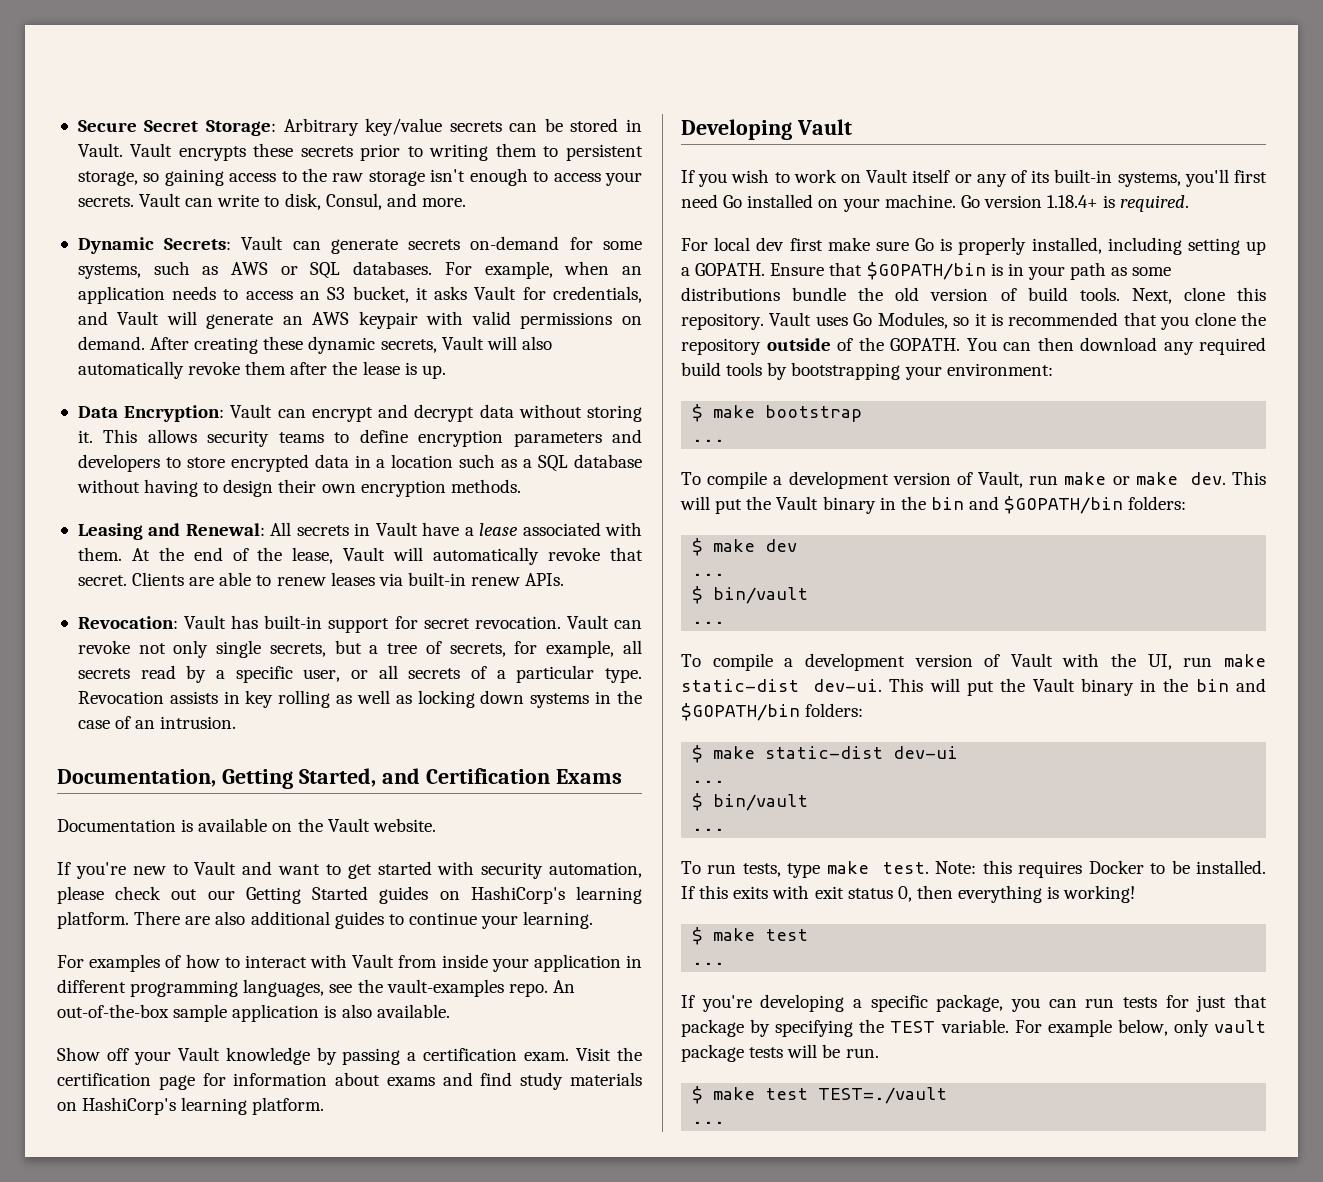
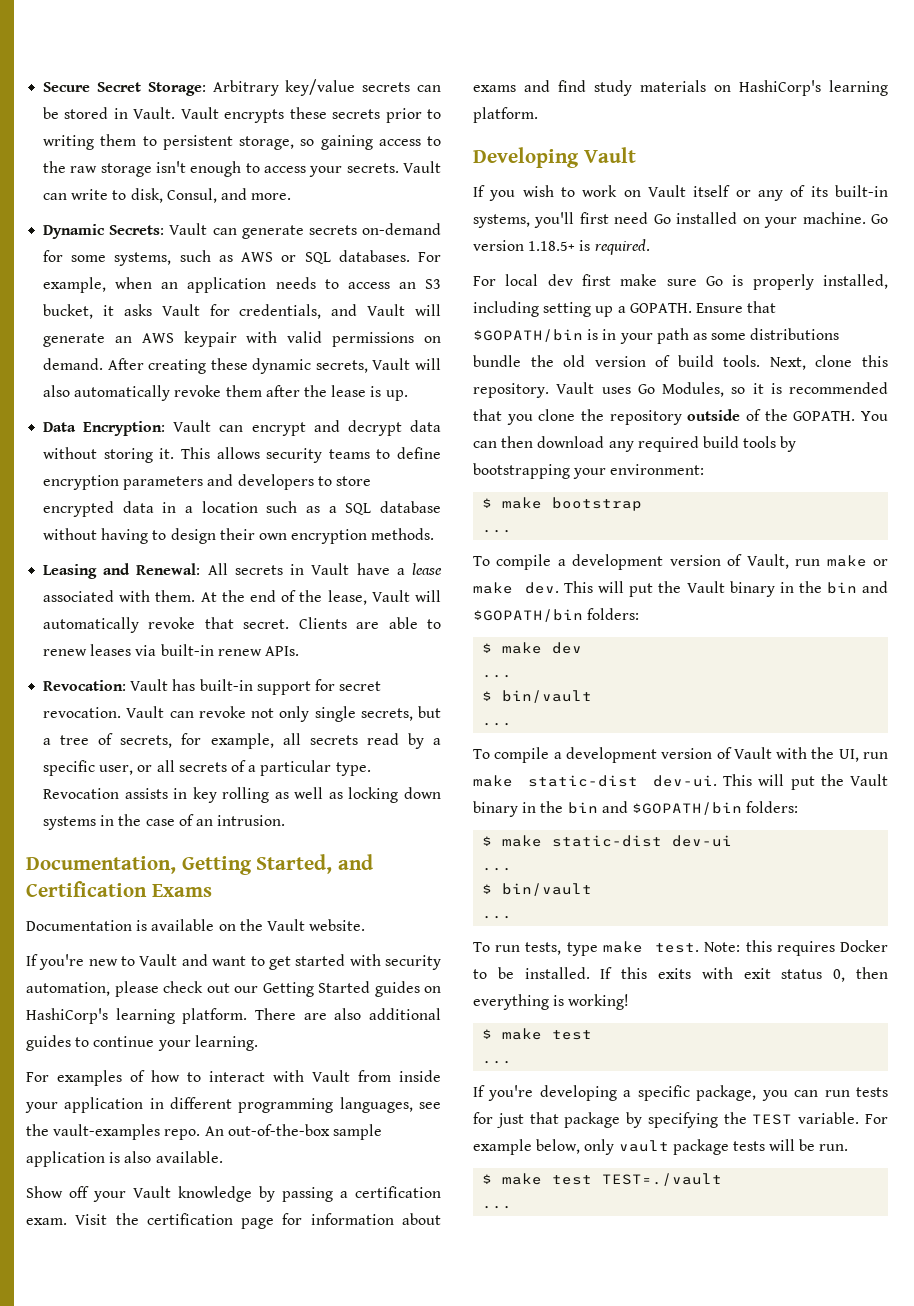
[1047,195,1099,208] 1.18.4+ -> [528,241,576,251] 1.18.5+

